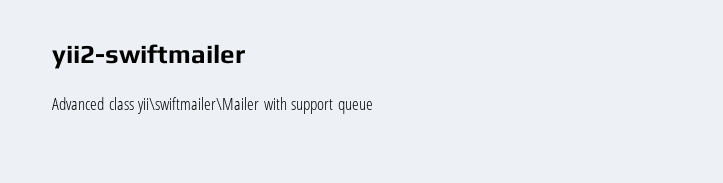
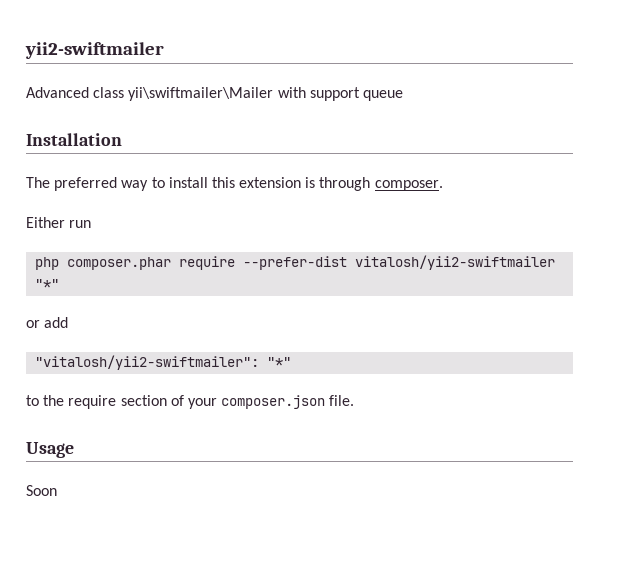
(373, 107) none -> [26,133,122,146] [26,177,443,191] [26,217,92,228] [35,255,556,270] [35,279,60,289] [26,317,69,328] [35,355,292,370] [26,395,355,409] [26,442,74,458] [26,485,57,496] // Installation // The preferred way to install this extension is through composer. // Either run // php composer.phar require --prefer-dist vitalosh/yii2-swiftmailer "*" // or add // "vitalosh/yii2-swiftmailer": "*" // to the require section of your composer.json file. // Usage // Soon

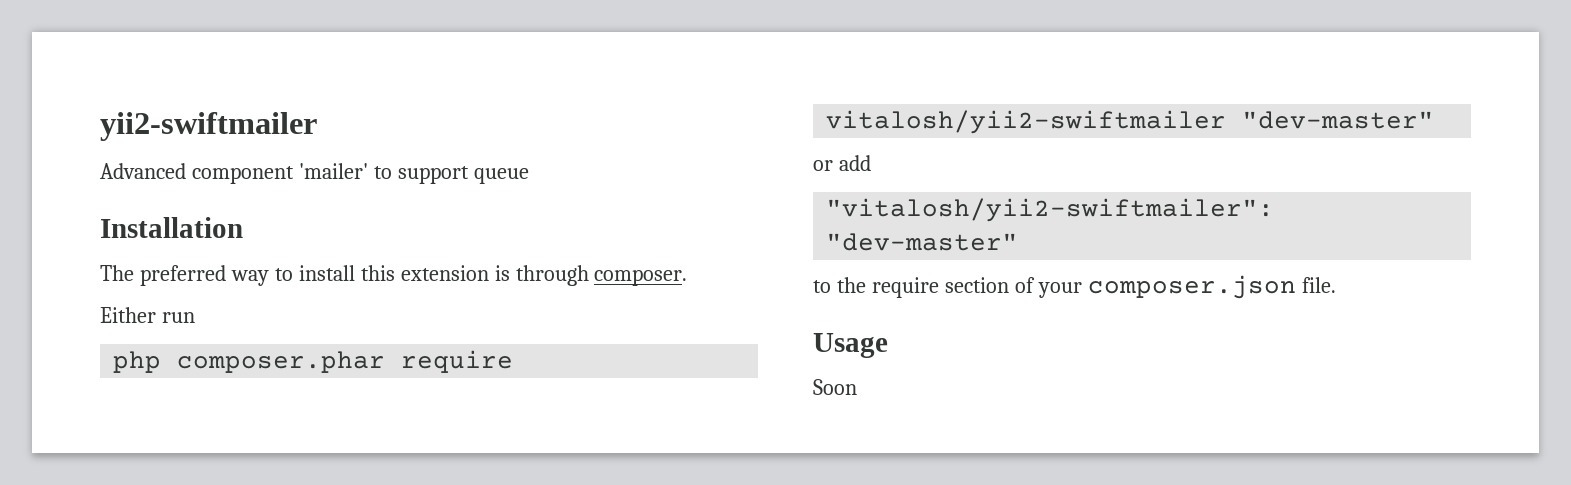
[93,87,306,101] class yii\swiftmailer\Mailer with -> [191,163,392,184] component 'mailer' to
[243,255,556,270] [35,279,60,289] --prefer-dist vitalosh/yii2-swiftmailer "*" -> [826,110,1435,134] vitalosh/yii2-swiftmailer "dev-master"
[267,357,292,367] "*" -> [826,233,1019,251] "dev-master"

